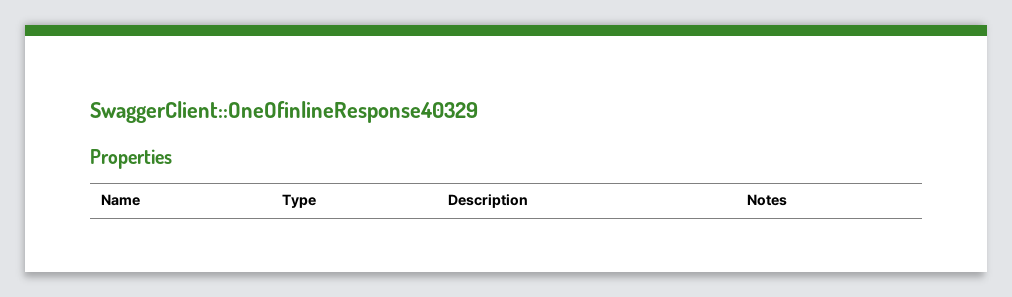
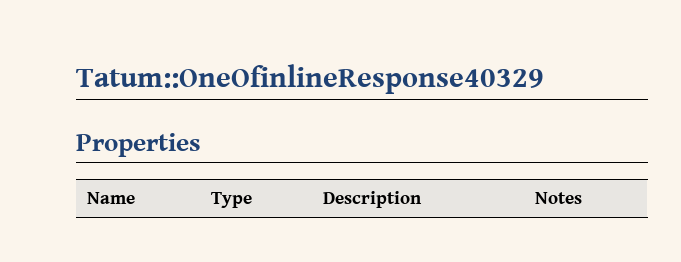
[90,101,478,123] SwaggerClient::OneOfinlineResponse40329 -> [76,64,544,94] Tatum::OneOfinlineResponse40329

